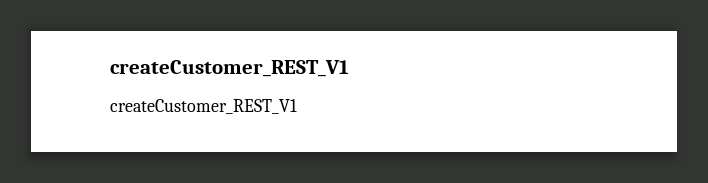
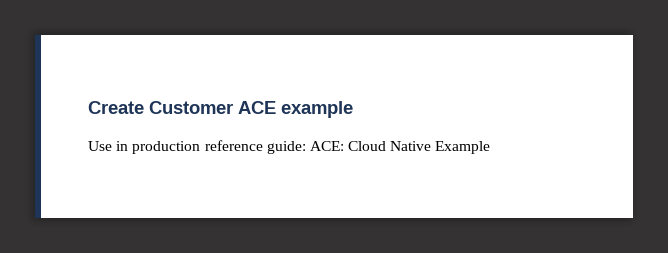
[110,60,349,77] [110,99,297,114] createCustomer_REST_V1 // createCustomer_REST_V1 -> [88,101,353,118] [88,140,491,154] Create Customer ACE example // Use in production reference guide: ACE: Cloud Native Example

